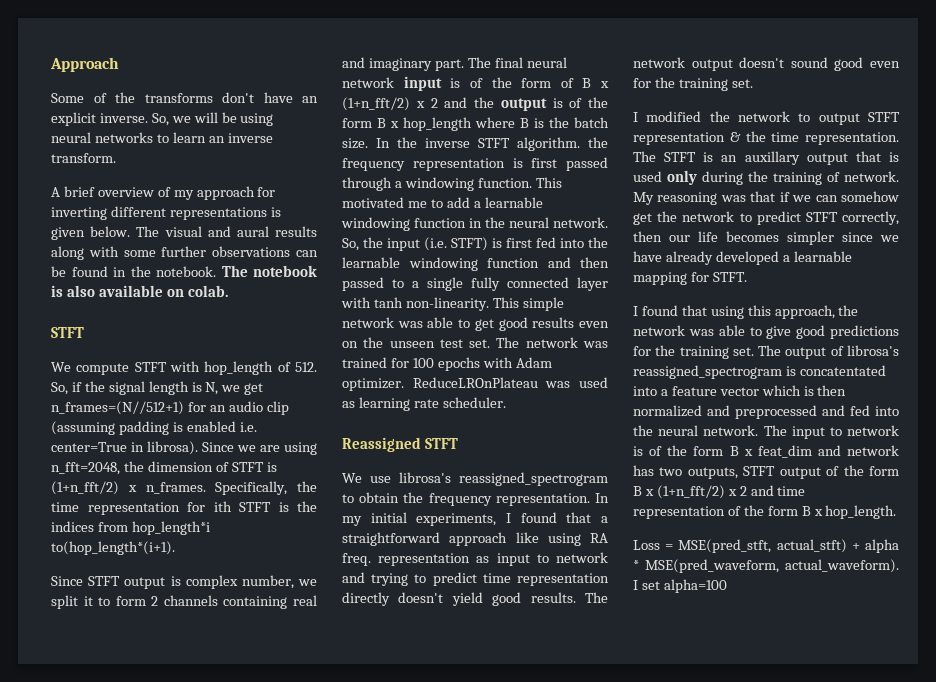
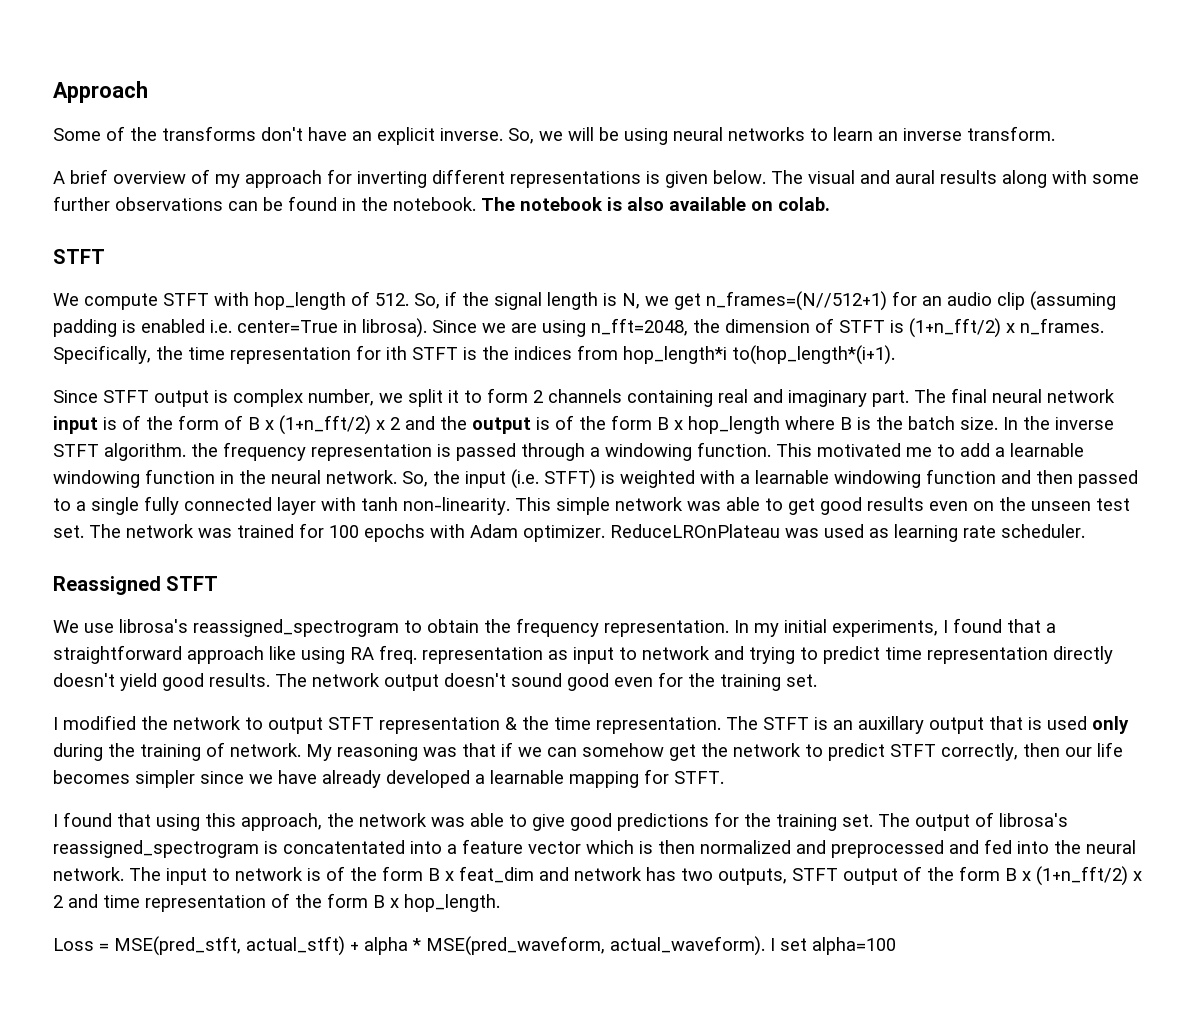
[531,158,558,168] first -> (451, 450) none
[506,237,608,248] first fed into the -> [620,470,750,488] weighted with a

